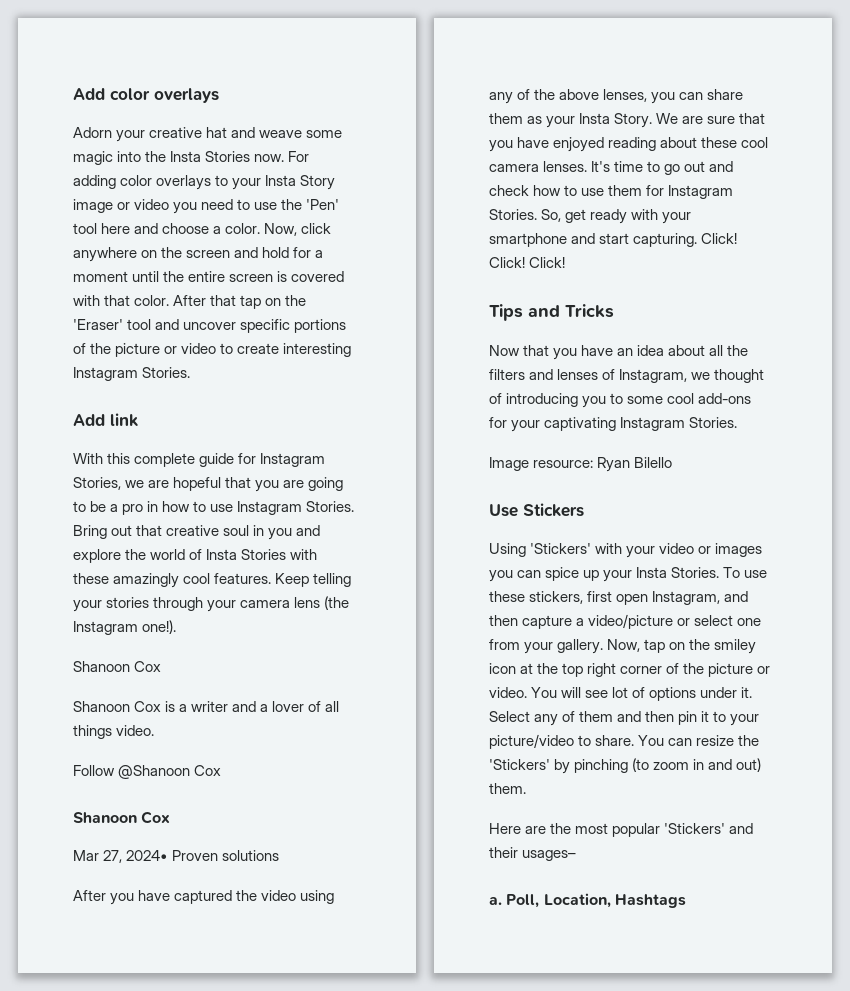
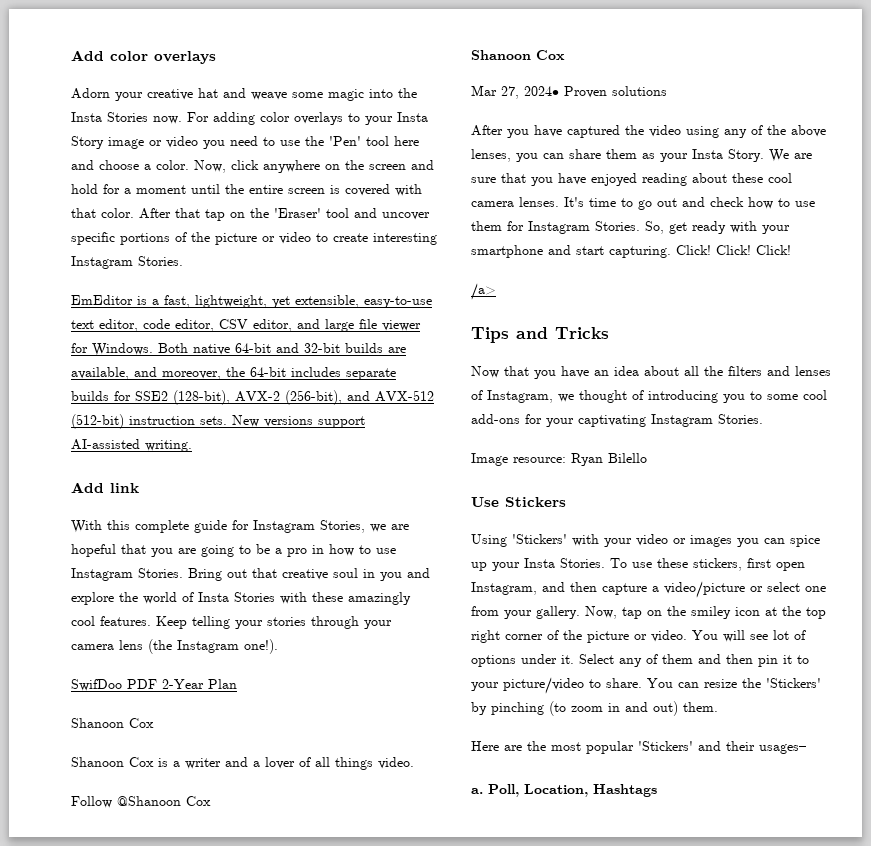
(191, 372) none -> [71,295,432,308] [71,319,421,332] [71,343,406,356] [71,367,396,380] [71,390,434,405] [71,414,365,429] [71,439,192,452] // EmEditor is a fast, lightweight, yet extensible, easy-to-use text editor, code editor, CSV editor, and large file viewer for Windows. Both native 64-bit and 32-bit builds are available, and moreover, the 64-bit includes separate builds for SSE2 (128-bit), AVX-2 (256-bit), and AVX-512 (512-bit) instruction sets. New versions support AI-assisted writing.
(177, 627) none -> [71,679,237,691] // SwifDoo PDF 2-Year Plan
(566, 262) none -> [471,283,496,300] // /a>

